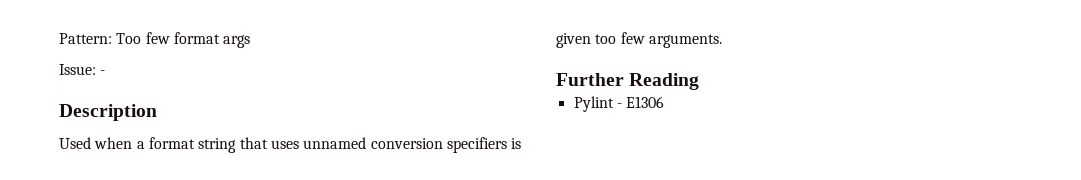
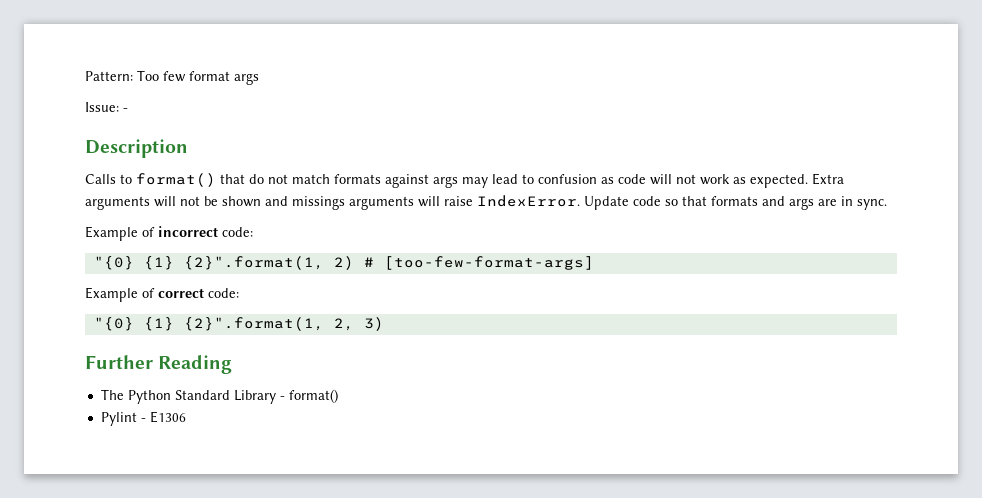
[59,137,522,153] [556,32,722,48] [556,73,700,90] Used when a format string that uses unnamed conversion specifiers is given too few arguments. // Further Reading -> [85,173,844,188] [85,195,887,210] [85,226,253,241] [93,256,594,270] [85,287,239,302] [93,317,384,331] [85,355,233,374] [100,389,338,404] Calls to format() that do not match formats against args may lead to confusion as code will not work as expected. Extra arguments will not be shown and missings arguments will raise IndexError. Update code so that formats and args are in sync. // Example of incorrect code: // "{0} {1} {2}".format(1, 2) # [too-few-format-args] // Example of correct code: // "{0} {1} {2}".format(1, 2, 3) // Further Reading // The Python Standard Library - format()

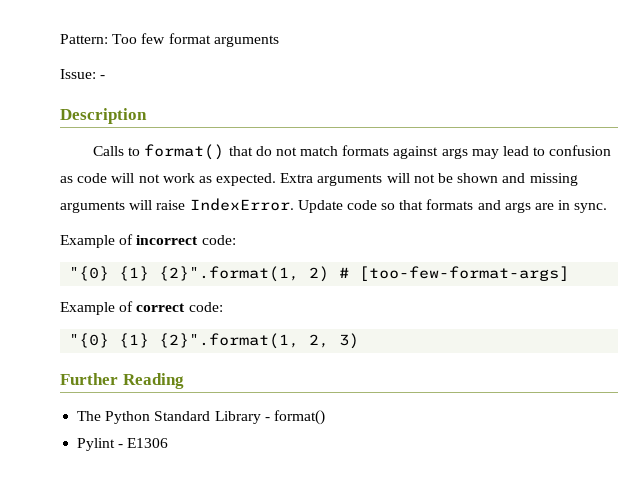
[234,73,259,85] args -> [213,35,279,47] arguments
[292,196,345,210] missings -> [529,173,578,186] missing

